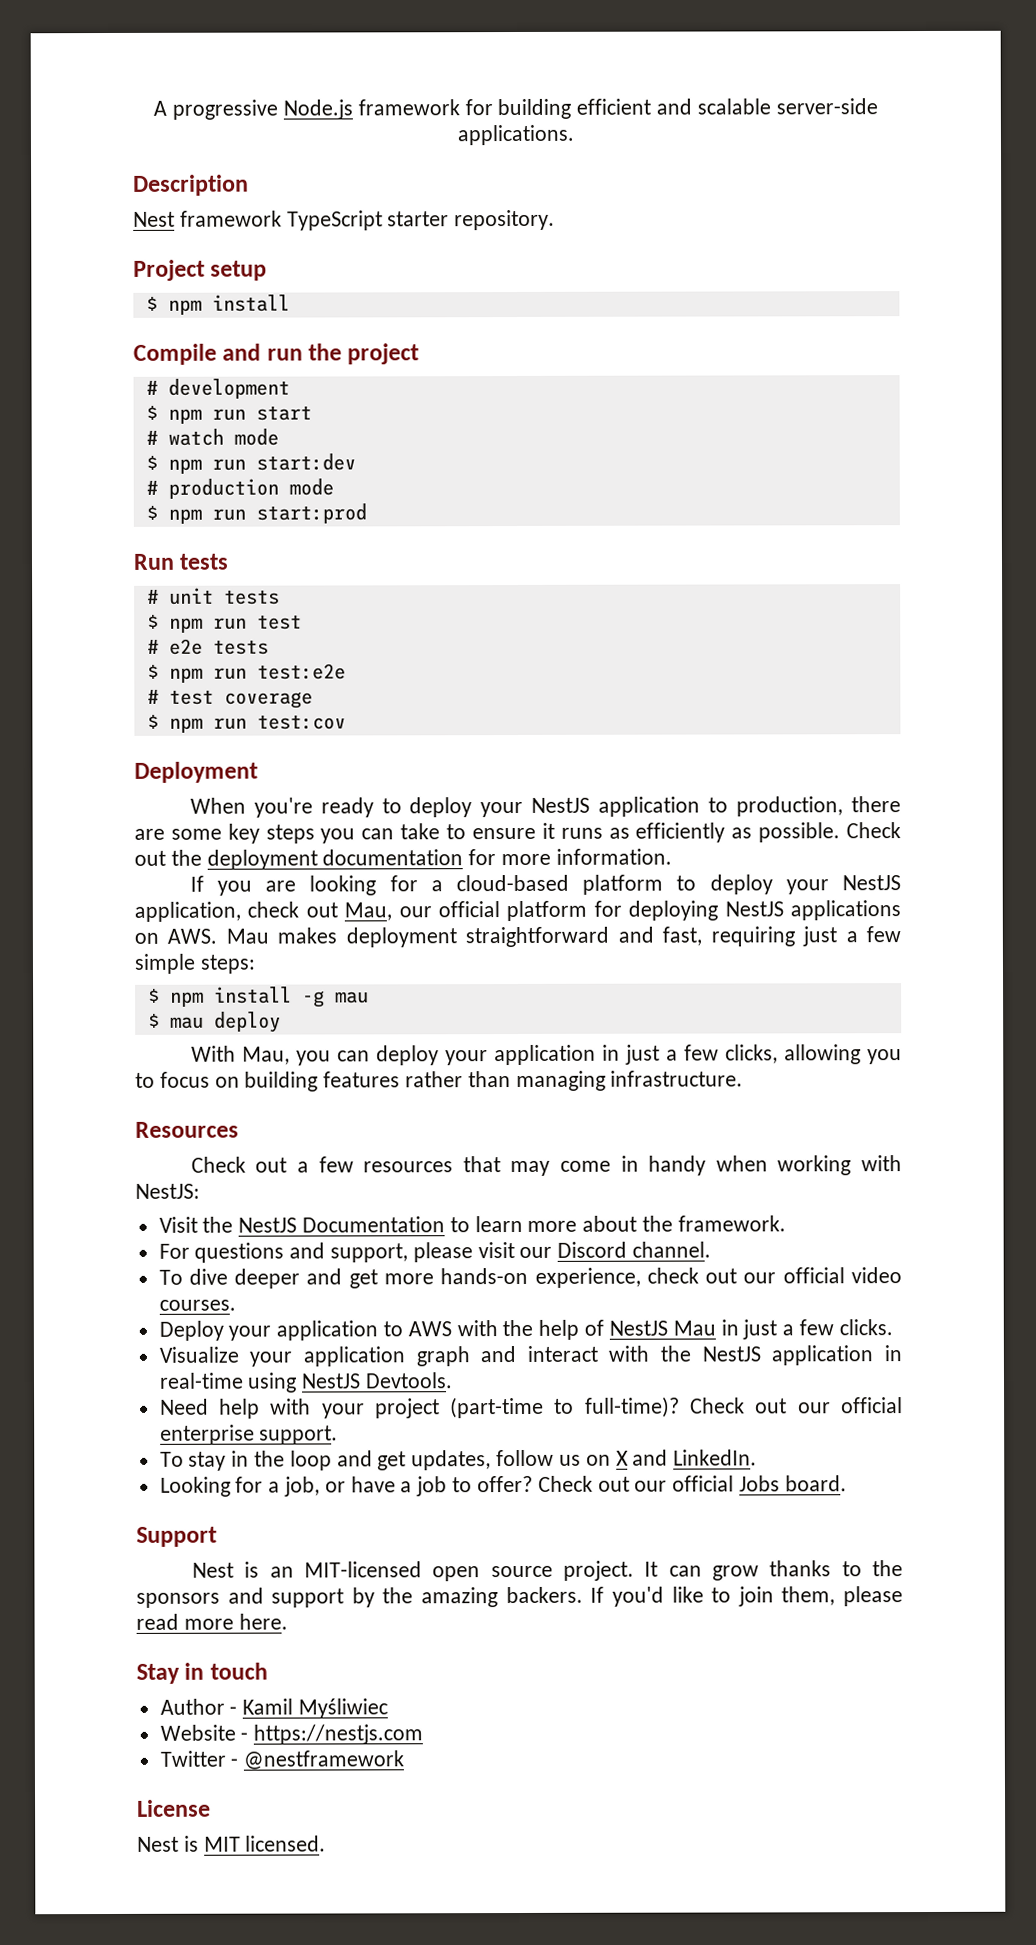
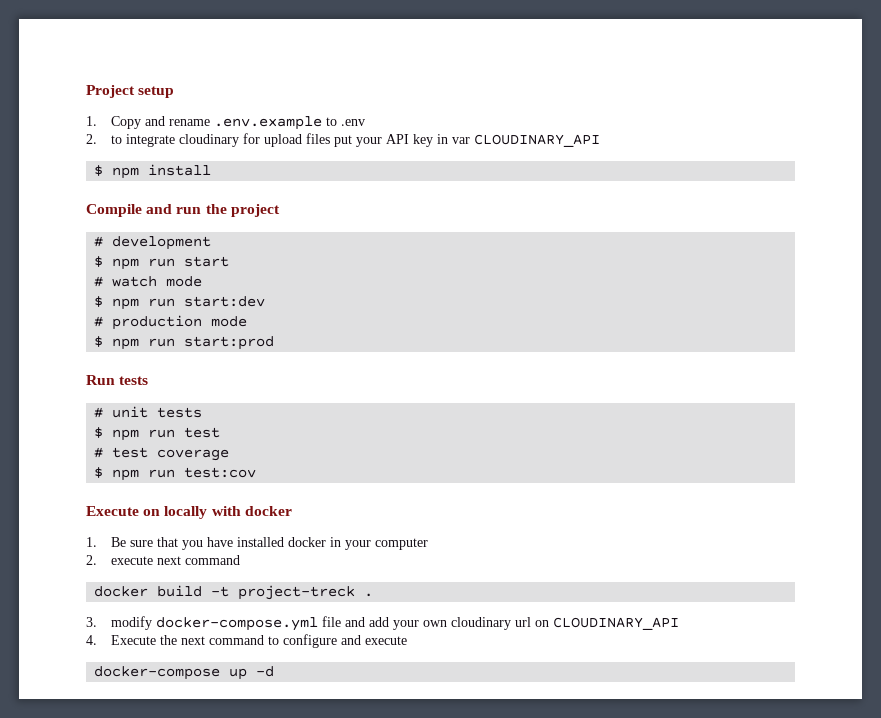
[153,98,878,120] [457,124,574,146] [133,174,249,196] [133,209,556,231] [133,259,268,281] A progressive Node.js framework for building efficient and scalable server-side applications. // Description // Nest framework TypeScript starter repository. // Project setup -> [86,85,175,98] [86,116,366,130] [86,133,601,147] Project setup // 1. Copy and rename .env.example to .env // 2. to integrate cloudinary for upload files put your API key in var CLOUDINARY_API
[146,638,269,655] [146,663,346,683] // # e2e tests // $ npm run test:e2e -> (221, 432) none
[134,761,258,783] [189,796,902,818] [134,822,902,844] [134,848,672,870] [189,874,901,896] [134,900,901,922] [134,926,902,948] [134,953,256,974] [147,986,369,1008] [147,1011,281,1033] [190,1044,902,1066] [135,1070,744,1092] [135,1121,239,1138] [190,1155,902,1177] [135,1183,200,1199] [158,1215,786,1233] [158,1241,712,1263] [158,1267,902,1289] [158,1299,236,1311] [158,1319,893,1341] [158,1345,902,1367] [158,1372,454,1393] [159,1396,903,1419] [159,1424,339,1445] [159,1449,758,1471] [159,1475,847,1497] [136,1526,217,1547] [191,1560,903,1582] [136,1586,904,1608] [136,1613,288,1630] [136,1662,268,1684] [159,1698,389,1719] [159,1724,424,1745] [159,1750,405,1770] [137,1799,211,1817] [137,1835,327,1852] Deployment // When you're ready to deploy your NestJS application to production, there are some key steps you can take to ensure it runs as efficiently as possible. Check out the deployment documentation for more information. // If you are looking for a cloud-based platform to deploy your NestJS application, check out Mau, our official platform for deploying NestJS applications on AWS. Mau makes deployment straightforward and fast, requiring just a few simple steps: // $ npm install -g mau // $ mau deploy // With Mau, you can deploy your application in just a few clicks, allowing you to focus on building features rather than managing infrastructure. // Resources // Check out a few resources that may come in handy when working with NestJS: // Visit the NestJS Documentation to learn more about the framework. // For questions and support, please visit our Discord channel. // To dive deeper and get more hands-on experience, check out our official video courses. // Deploy your application to AWS with the help of NestJS Mau in just a few clicks. // Visualize your application graph and interact with the NestJS application in real-time using NestJS Devtools. // Need help with your project (part-time to full-time)? Check out our official enterprise support. // To stay in the loop and get updates, follow us on X and LinkedIn. // Looking for a job, or have a job to offer? Check out our official Jobs board. // Support // Nest is an MIT-licensed open source project. It can grow thanks to the sponsors and support by the amazing backers. If you'd like to join them, please read more here. // Stay in touch // Author - Kamil Myśliwiec // Website - https://nestjs.com // Twitter - @nestframework // License // Nest is MIT licensed. -> [86,506,292,519] [86,537,429,550] [86,555,241,565] [94,585,374,600] [86,616,680,631] [86,634,408,648] [94,666,275,680] Execute on locally with docker // 1. Be sure that you have installed docker in your computer // 2. execute next command // docker build -t project-treck . // 3. modify docker-compose.yml file and add your own cloudinary url on CLOUDINARY_API // 4. Execute the next command to configure and execute // docker-compose up -d

